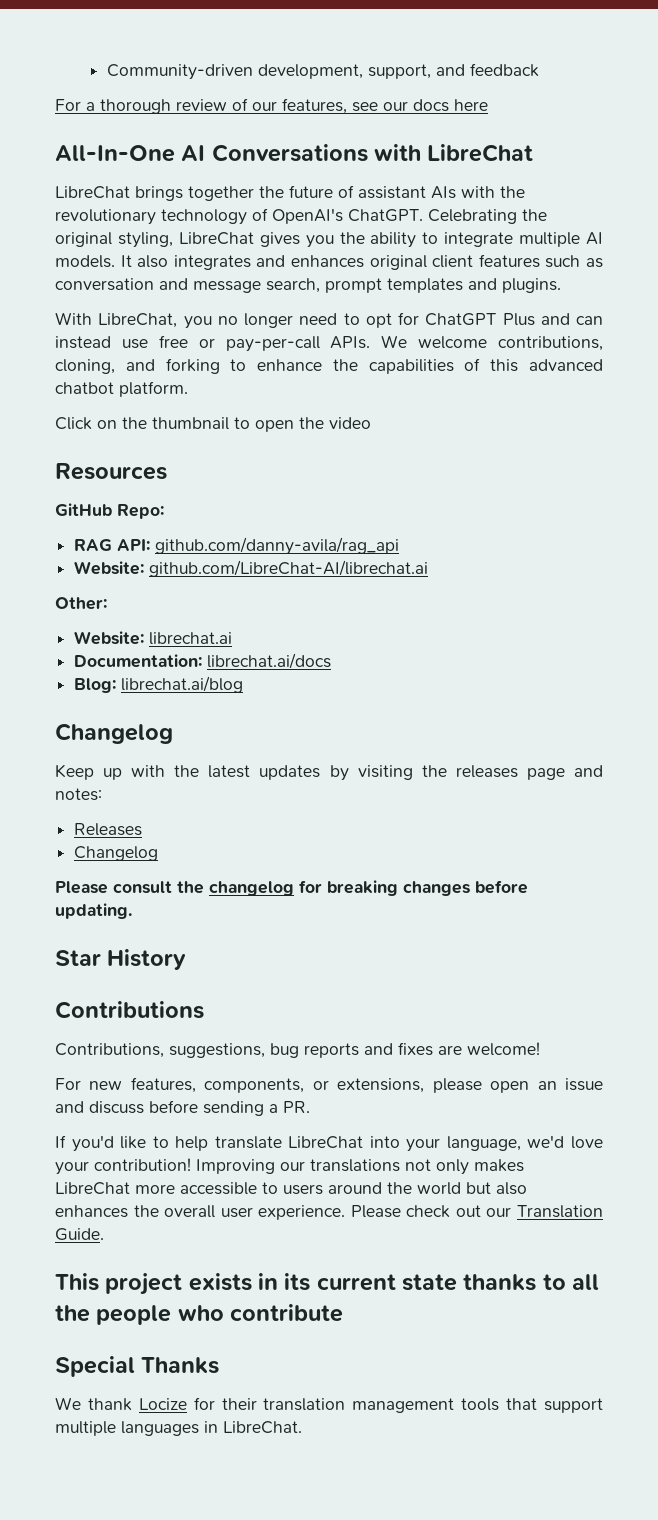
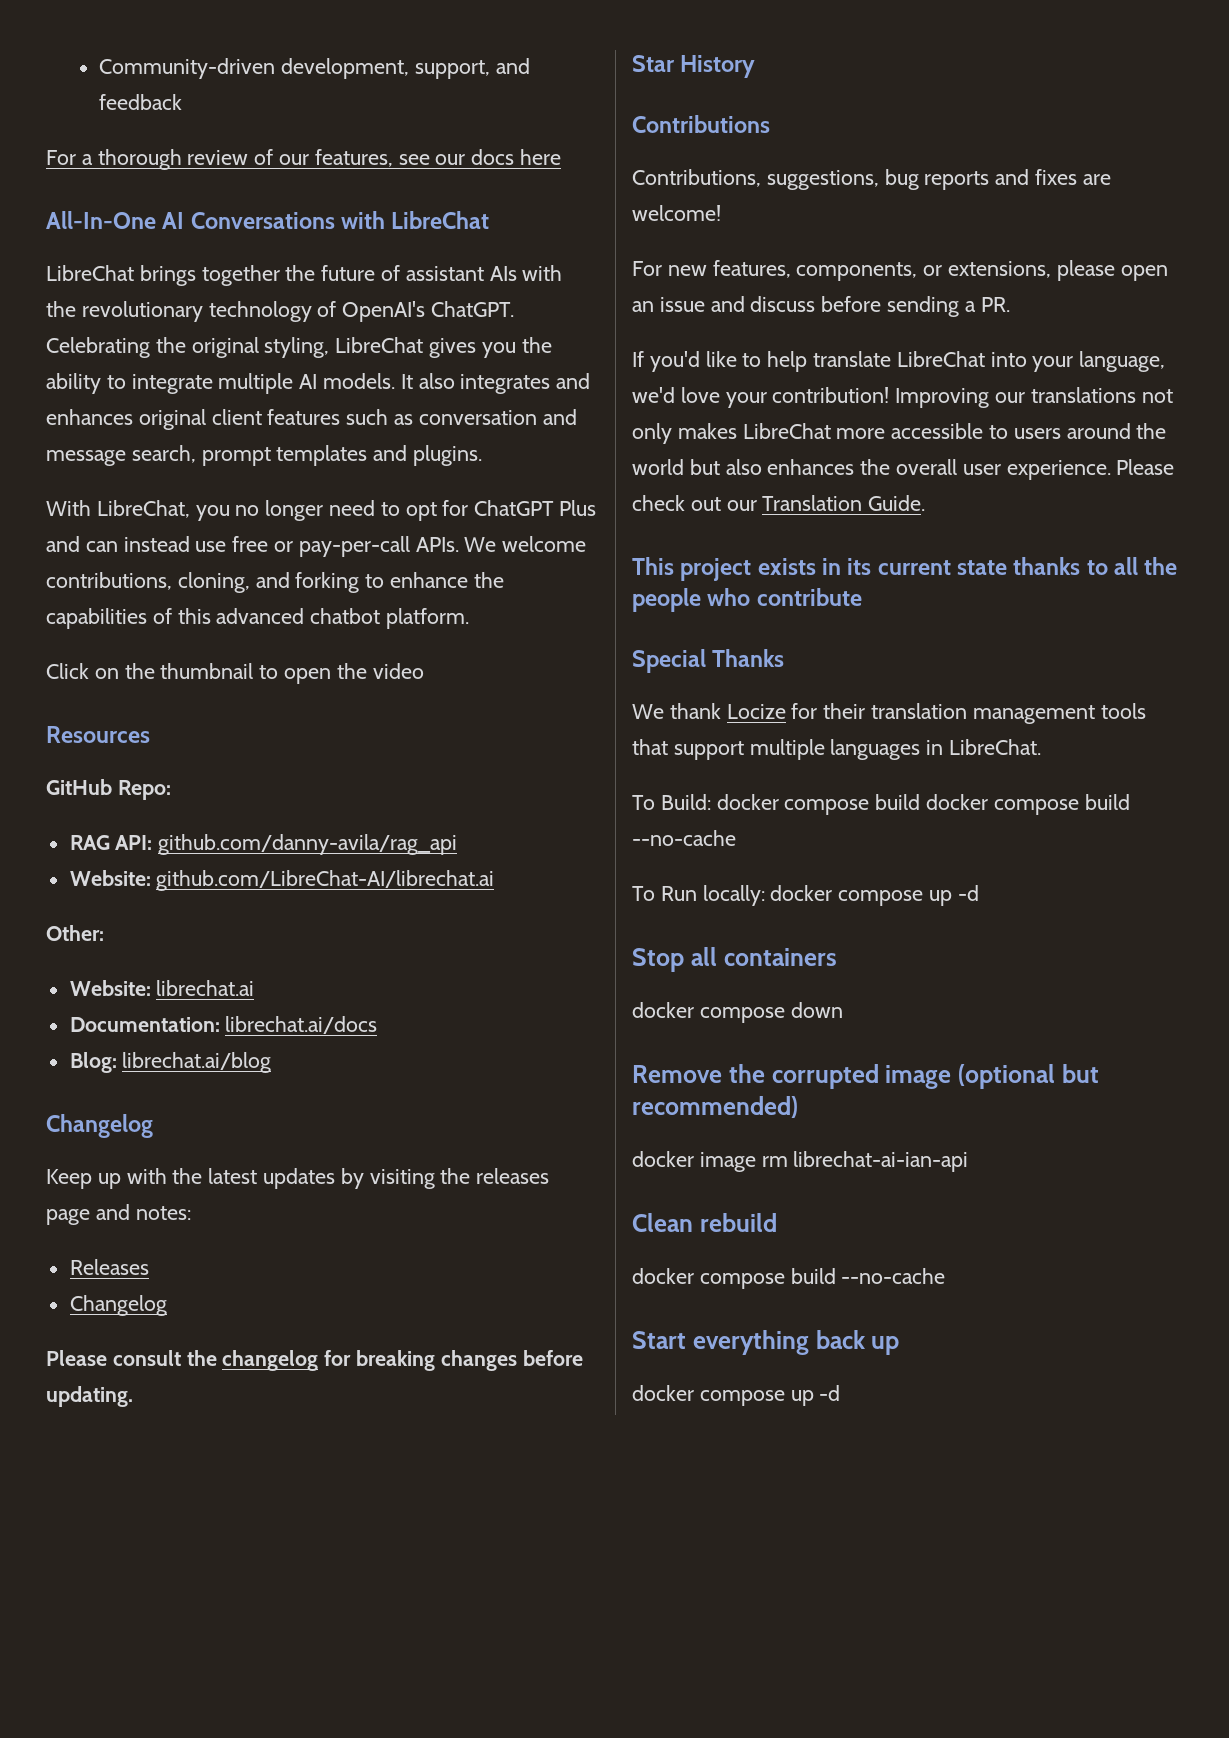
(302, 1427) none -> [632,794,1130,815] [632,830,736,846] [632,885,979,906] [632,947,837,972] [632,1002,843,1023] [632,1064,1099,1089] [632,1096,798,1118] [632,1151,969,1172] [632,1213,777,1232] [632,1268,946,1289] [632,1330,900,1355] [632,1385,841,1406] // To Build: docker compose build docker compose build --no-cache // To Run locally: docker compose up -d // Stop all containers // docker compose down // Remove the corrupted image (optional but recommended) // docker image rm librechat-ai-ian-api // Clean rebuild // docker compose build --no-cache // Start everything back up // docker compose up -d

